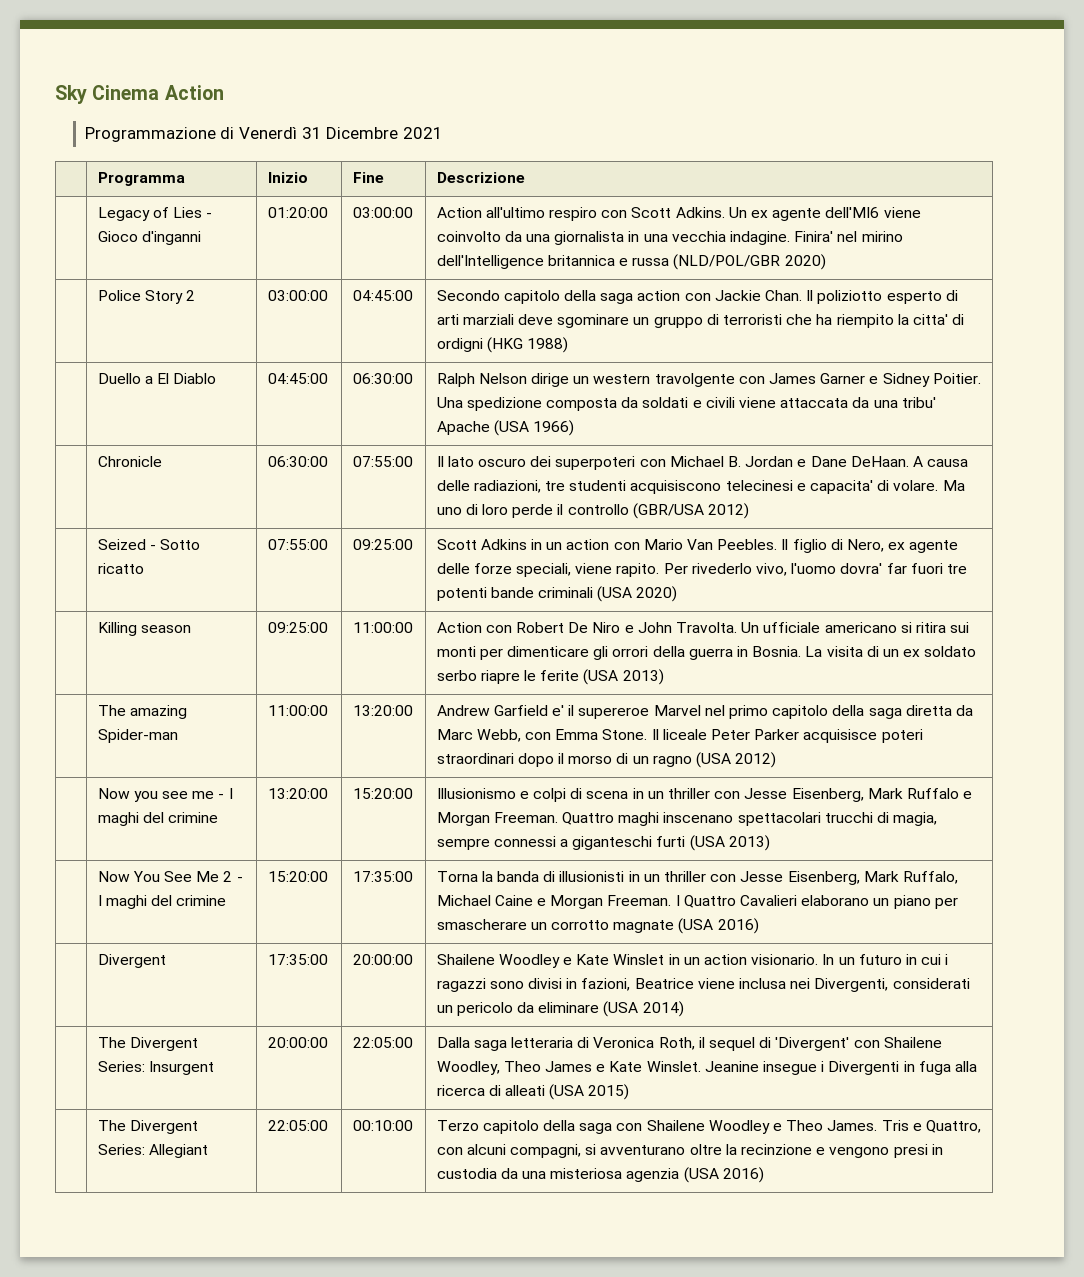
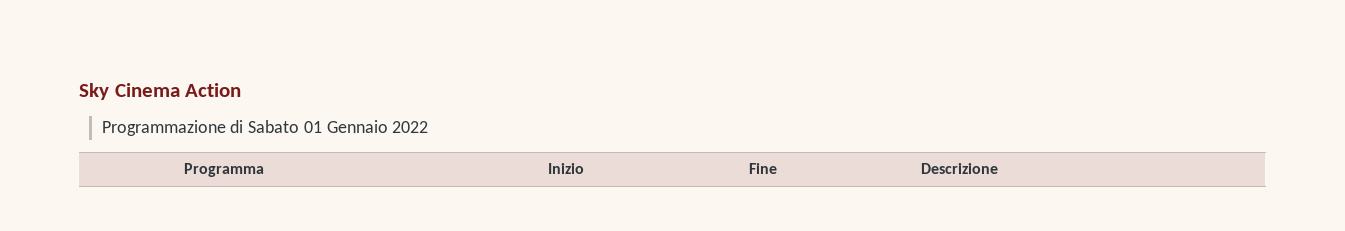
[239,127,443,139] Venerdì 31 Dicembre 2021 -> [248,120,429,133] Sabato 01 Gennaio 2022
[97,207,213,221] [97,231,201,245] [267,207,328,218] [352,207,413,218] [436,207,921,221] [436,231,903,245] [436,254,826,270] [97,290,196,304] [267,290,328,301] [352,290,413,301] [436,290,958,304] [436,314,965,328] [436,337,569,353] [97,373,217,384] [267,373,328,384] [352,373,413,384] [436,373,981,387] [436,397,936,411] [436,420,575,436] [97,456,162,467] [267,456,328,467] [352,456,413,467] [436,456,969,470] [436,480,965,494] [436,503,749,519] [97,539,201,550] [97,563,144,574] [267,539,328,550] [352,539,413,550] [436,539,959,553] [436,563,967,577] [436,586,678,602] [97,622,191,636] [267,622,328,633] [352,622,413,633] [436,622,970,633] [436,646,977,660] [436,669,664,685] [97,705,187,719] [97,729,178,743] [267,705,328,716] [352,705,413,716] [436,705,973,719] [436,729,923,743] [436,752,777,768] [97,788,233,802] [97,812,219,826] [267,788,328,799] [352,788,413,799] [436,788,973,802] [436,812,938,826] [436,835,770,851] [97,871,243,882] [97,895,227,909] [267,871,328,882] [352,871,413,882] [436,871,958,885] [436,895,958,909] [436,918,759,934] [97,954,166,968] [267,954,328,965] [352,954,413,965] [436,954,949,968] [436,978,970,992] [436,1001,684,1017] [97,1037,198,1051] [97,1061,214,1075] [267,1037,328,1048] [352,1037,413,1048] [436,1037,942,1051] [436,1061,977,1075] [436,1084,630,1100] [97,1120,198,1134] [97,1144,208,1158] [267,1120,328,1131] [352,1120,413,1131] [436,1120,981,1134] [436,1144,943,1158] [436,1167,764,1183] // | Legacy of Lies - Gioco d'inganni | 01:20:00 | 03:00:00 | Action all'ultimo respiro con Scott Adkins. Un ex agente dell'MI6 viene coinvolto da una giornalista in una vecchia indagine. Finira' nel mirino dell'Intelligence britannica e russa (NLD/POL/GBR 2020) // | Police Story 2 | 03:00:00 | 04:45:00 | Secondo capitolo della saga action con Jackie Chan. Il poliziotto esperto di arti marziali deve sgominare un gruppo di terroristi che ha riempito la citta' di ordigni (HKG 1988) // | Duello a El Diablo | 04:45:00 | 06:30:00 | Ralph Nelson dirige un western travolgente con James Garner e Sidney Poitier. Una spedizione composta da soldati e civili viene attaccata da una tribu' Apache (USA 1966) // | Chronicle | 06:30:00 | 07:55:00 | Il lato oscuro dei superpoteri con Michael B. Jordan e Dane DeHaan. A causa delle radiazioni, tre studenti acquisiscono telecinesi e capacita' di volare. Ma uno di loro perde il controllo (GBR/USA 2012) // | Seized - Sotto ricatto | 07:55:00 | 09:25:00 | Scott Adkins in un action con Mario Van Peebles. Il figlio di Nero, ex agente delle forze speciali, viene rapito. Per rivederlo vivo, l'uomo dovra' far fuori tre potenti bande criminali (USA 2020) // | Killing season | 09:25:00 | 11:00:00 | Action con Robert De Niro e John Travolta. Un ufficiale americano si ritira sui monti per dimenticare gli orrori della guerra in Bosnia. La visita di un ex soldato serbo riapre le ferite (USA 2013) // | The amazing Spider-man | 11:00:00 | 13:20:00 | Andrew Garfield e' il supereroe Marvel nel primo capitolo della saga diretta da Marc Webb, con Emma Stone. Il liceale Peter Parker acquisisce poteri straordinari dopo il morso di un ragno (USA 2012) // | Now you see me - I maghi del crimine | 13:20:00 | 15:20:00 | Illusionismo e colpi di scena in un thriller con Jesse Eisenberg, Mark Ruffalo e Morgan Freeman. Quattro maghi inscenano spettacolari trucchi di magia, sempre connessi a giganteschi furti (USA 2013) // | Now You See Me 2 - I maghi del crimine | 15:20:00 | 17:35:00 | Torna la banda di illusionisti in un thriller con Jesse Eisenberg, Mark Ruffalo, Michael Caine e Morgan Freeman. I Quattro Cavalieri elaborano un piano per smascherare un corrotto magnate (USA 2016) // | Divergent | 17:35:00 | 20:00:00 | Shailene Woodley e Kate Winslet in un action visionario. In un futuro in cui i ragazzi sono divisi in fazioni, Beatrice viene inclusa nei Divergenti, considerati un pericolo da eliminare (USA 2014) // | The Divergent Series: Insurgent | 20:00:00 | 22:05:00 | Dalla saga letteraria di Veronica Roth, il sequel di 'Divergent' con Shailene Woodley, Theo James e Kate Winslet. Jeanine insegue i Divergenti in fuga alla ricerca di alleati (USA 2015) // | The Divergent Series: Allegiant | 22:05:00 | 00:10:00 | Terzo capitolo della saga con Shailene Woodley e Theo James. Tris e Quattro, con alcuni compagni, si avventurano oltre la recinzione e vengono presi in custodia da una misteriosa agenzia (USA 2016) -> (998, 168) none

